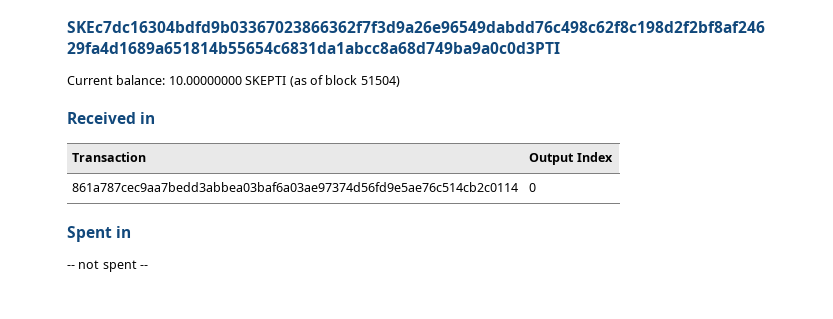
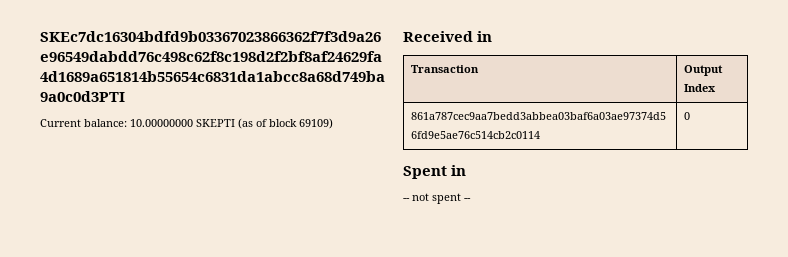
[360,76,400,87] 51504) -> [299,118,333,129] 69109)

